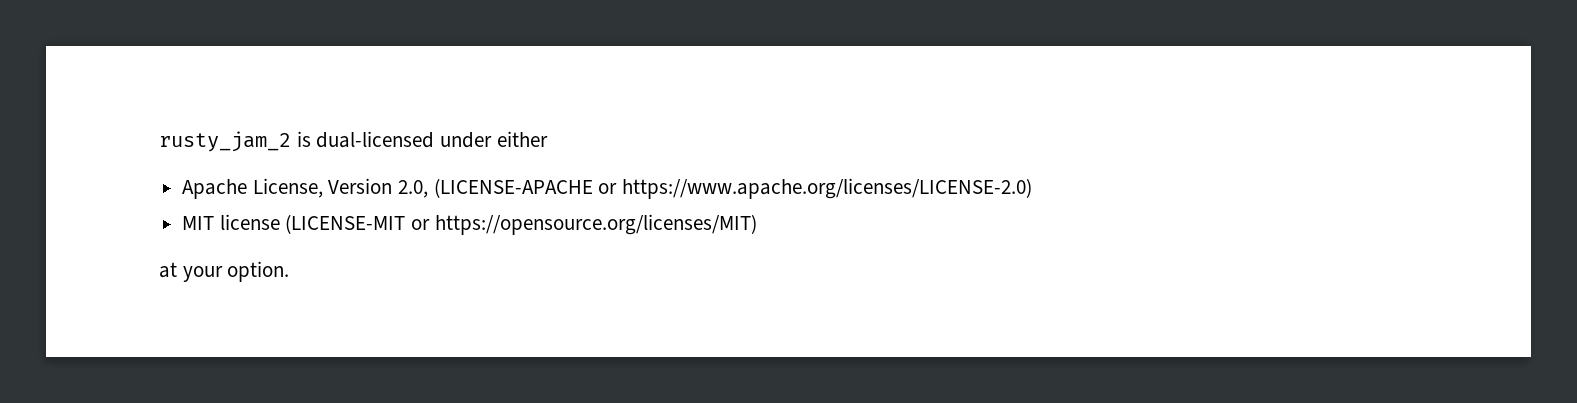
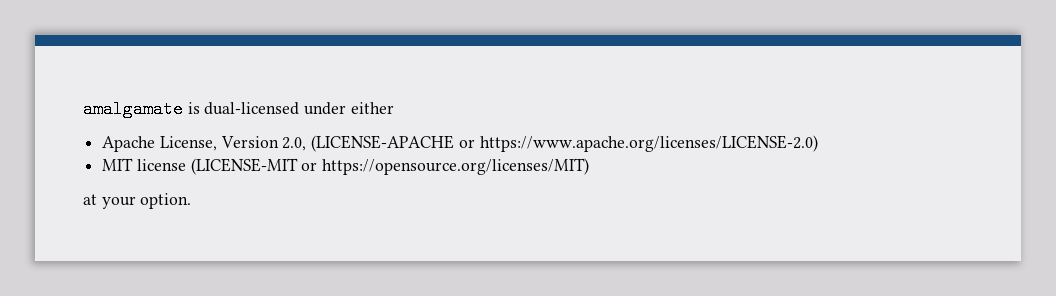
[159,131,291,152] rusty_jam_2 -> [83,100,183,118] amalgamate

